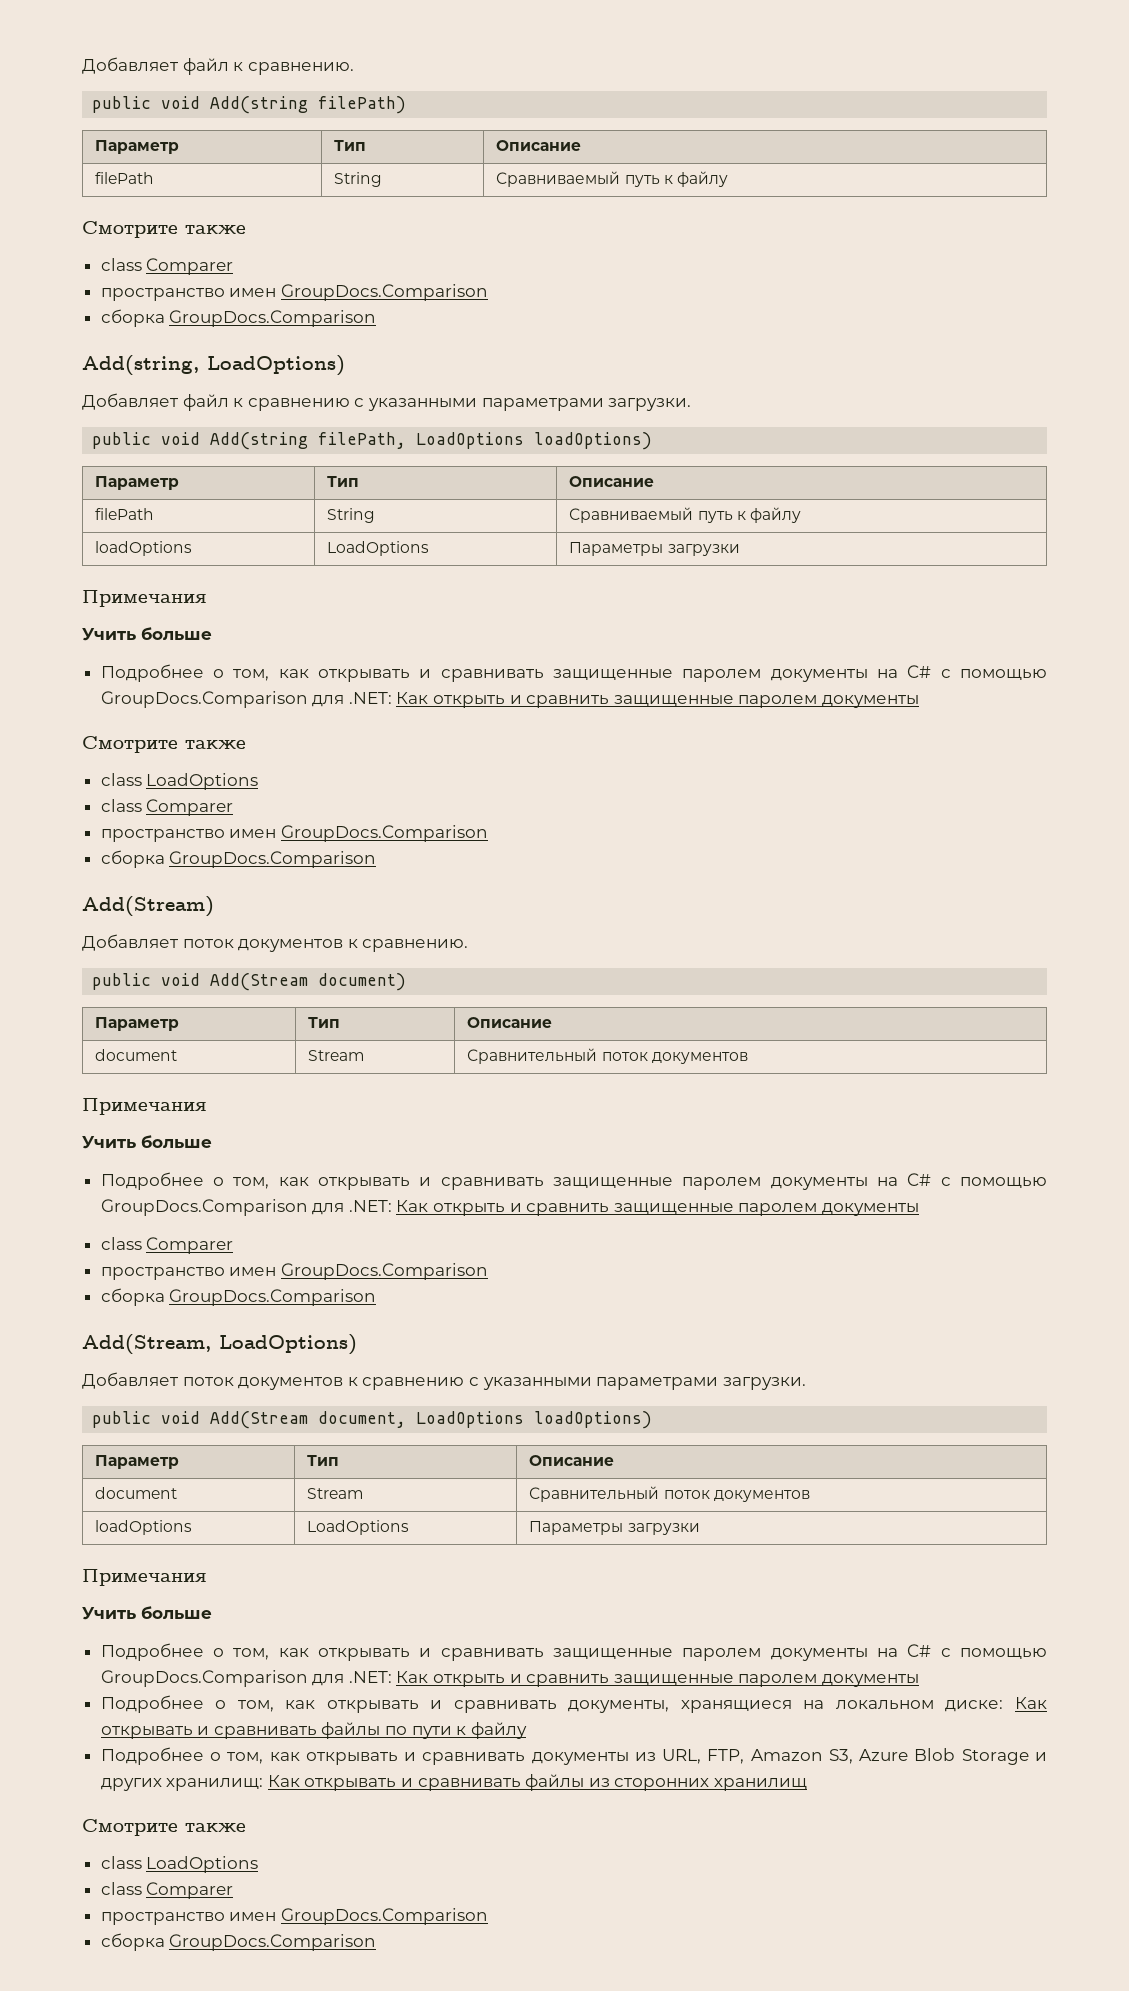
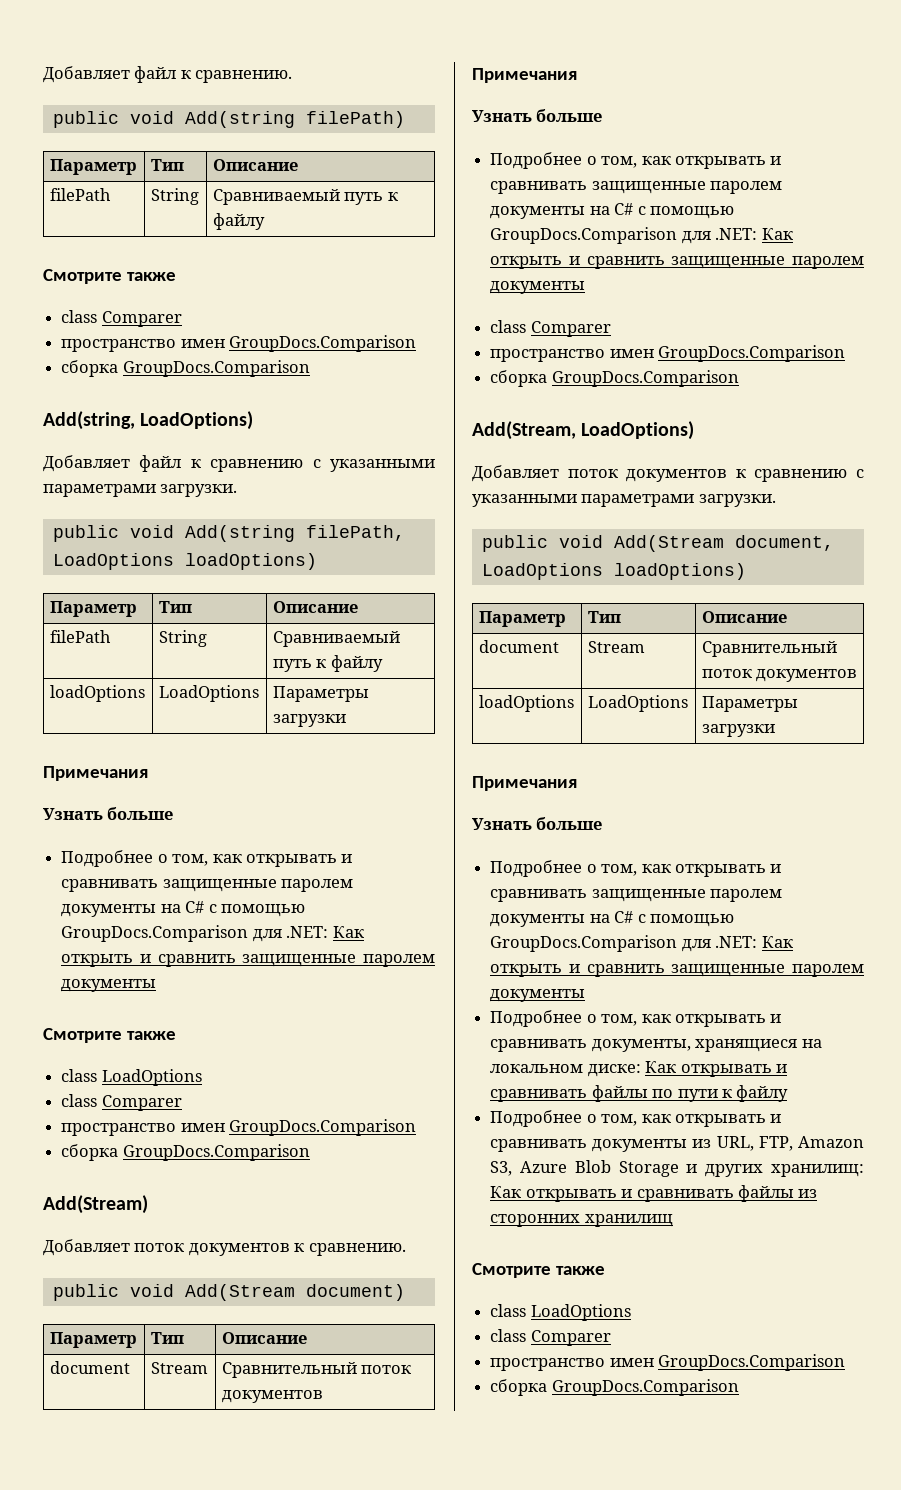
[82,628,136,641] Учить -> [43,808,103,820] Узнать
[82,1136,136,1149] Учить -> [472,110,532,122] Узнать
[82,1607,136,1620] Учить -> [472,818,532,830] Узнать

